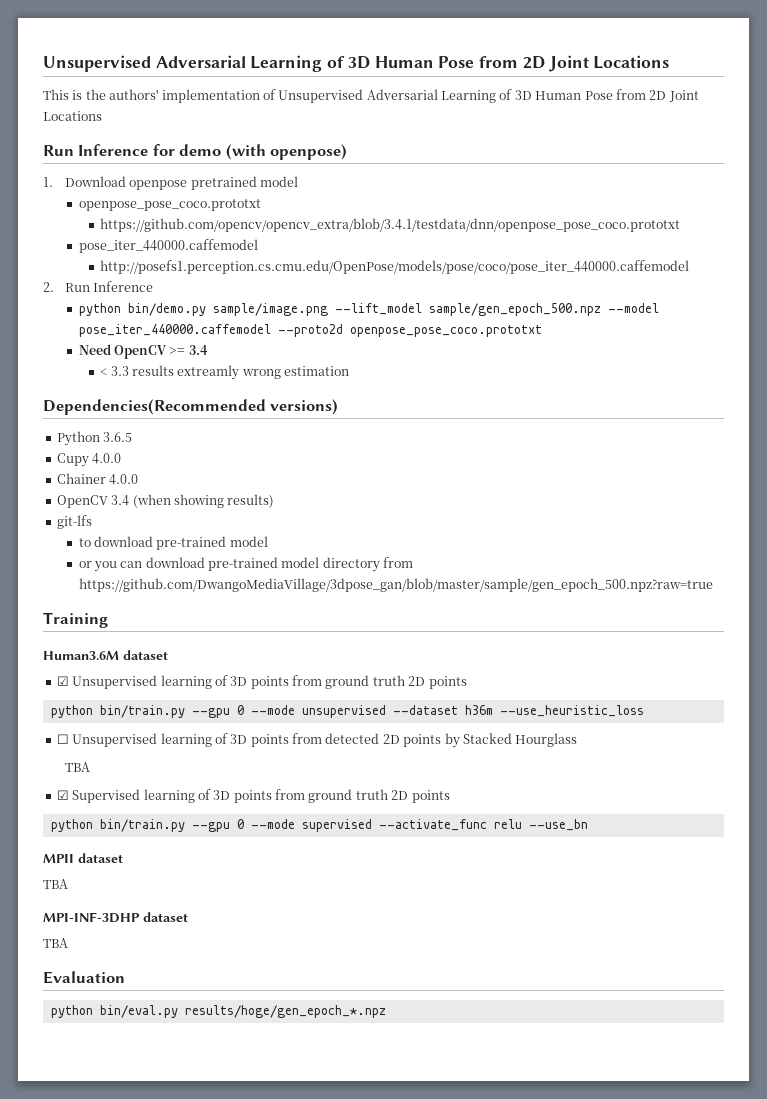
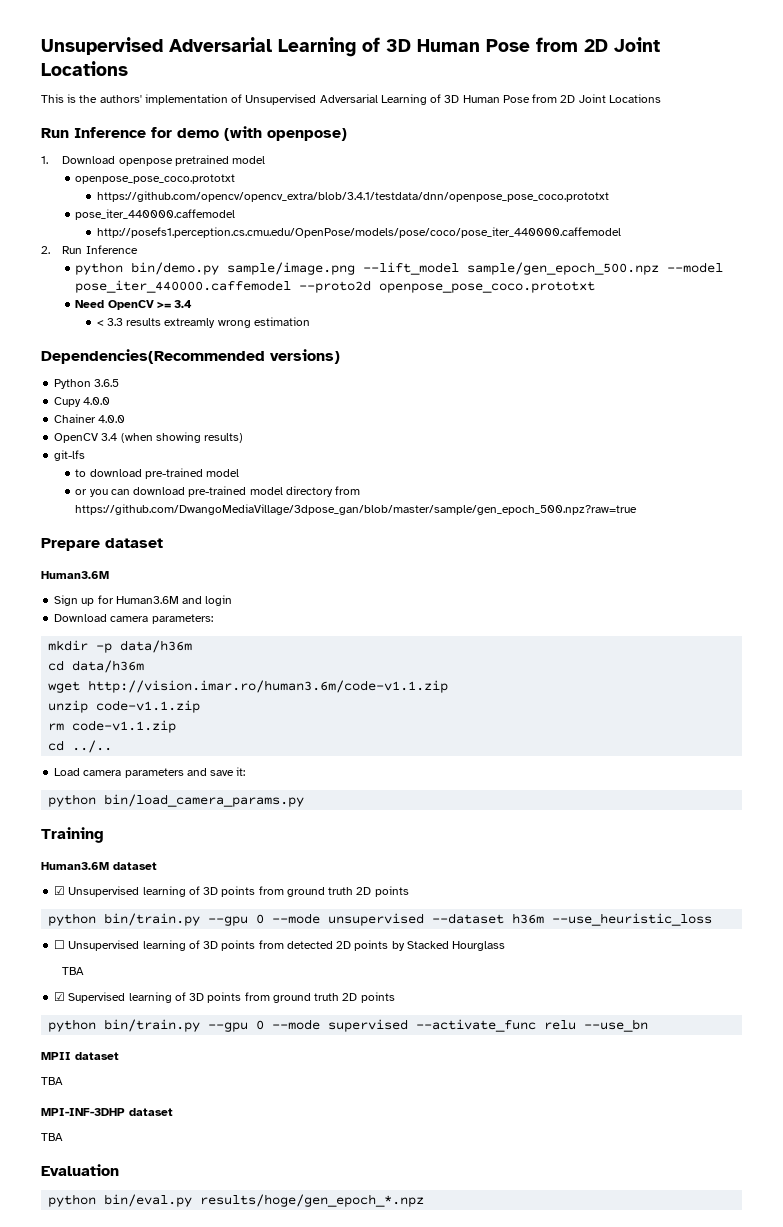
(713, 585) none -> [41,538,163,551] [41,571,109,579] [54,595,233,606] [54,614,213,624] [48,640,193,653] [48,660,145,673] [48,680,449,693] [48,700,201,713] [48,720,177,733] [48,740,113,753] [54,767,246,778] [48,794,305,807] // Prepare dataset // Human3.6M // Sign up for Human3.6M and login // Download camera parameters: // mkdir -p data/h36m // cd data/h36m // wget http://vision.imar.ro/human3.6m/code-v1.1.zip // unzip code-v1.1.zip // rm code-v1.1.zip // cd ../.. // Load camera parameters and save it: // python bin/load_camera_params.py

